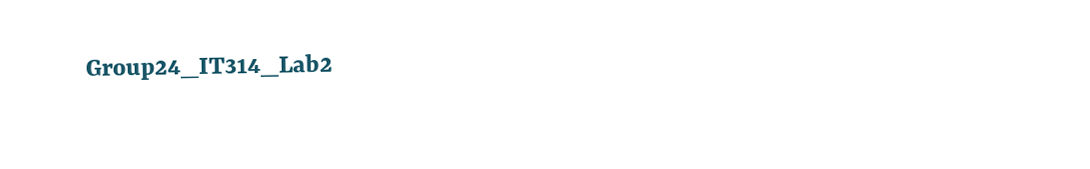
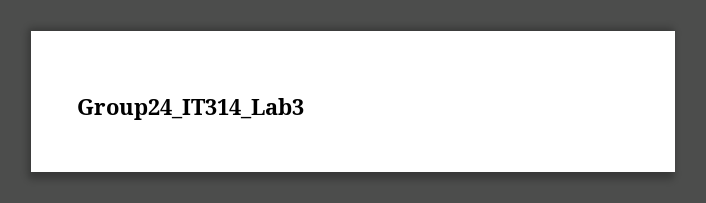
[85,53,333,81] Group24_IT314_Lab2 -> [77,98,304,120] Group24_IT314_Lab3

